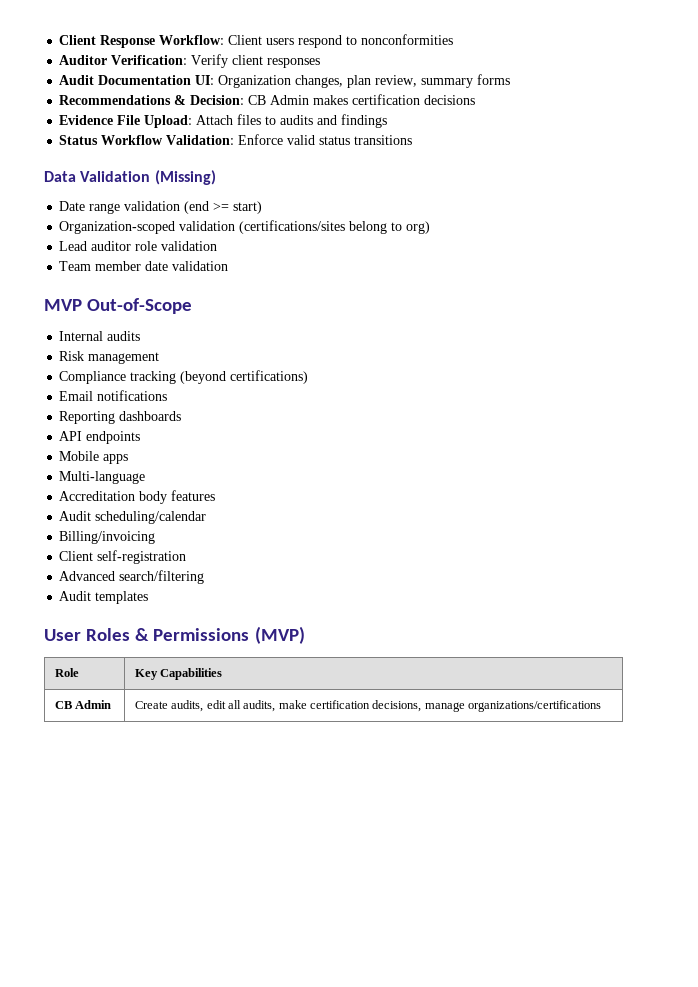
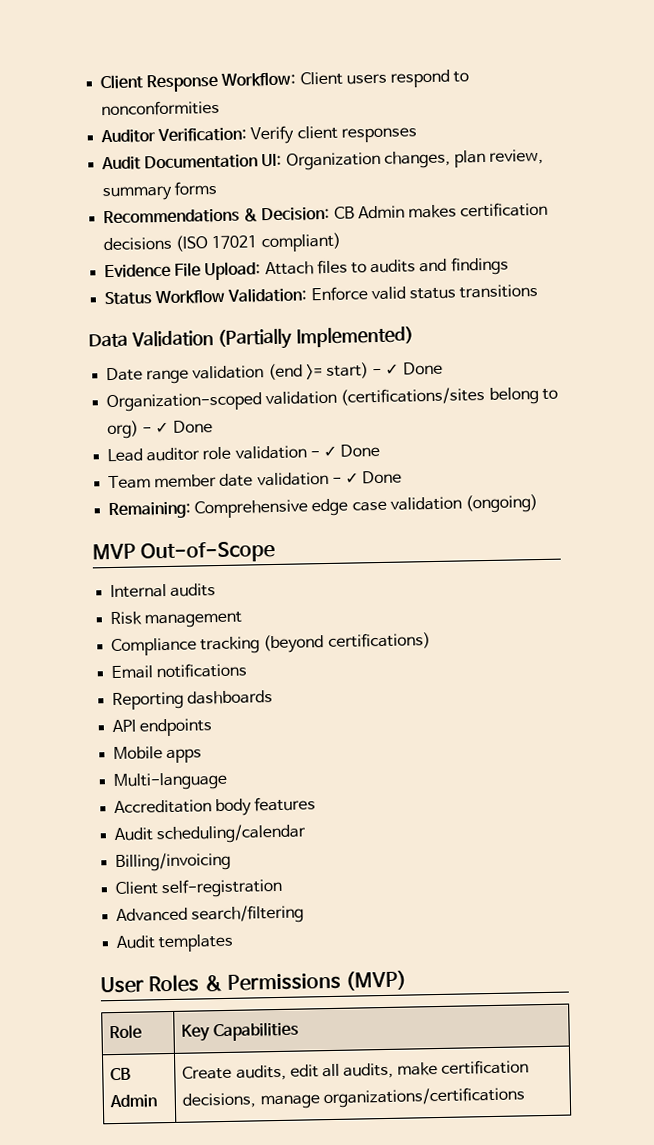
(476, 100) none -> [175,232,341,253] (ISO 17021 compliant)
[154,170,216,185] (Missing) -> [217,326,415,350] (Partially Implemented)
(263, 207) none -> [372,361,443,376] - ✓ Done
(431, 227) none -> [142,420,213,434] - ✓ Done
(218, 246) none -> [309,443,381,458] - ✓ Done
(229, 266) none -> [331,470,403,484] [108,494,538,520] - ✓ Done // Remaining: Comprehensive edge case validation (ongoing)

